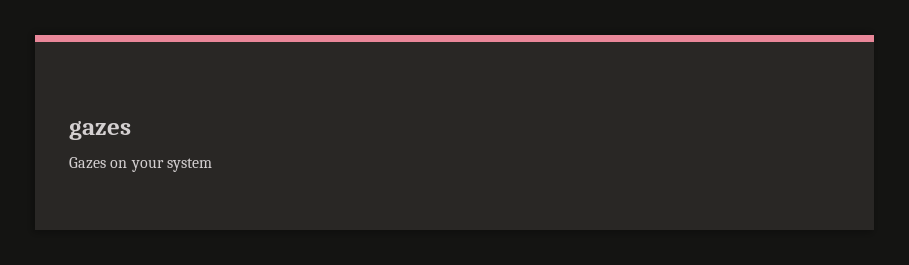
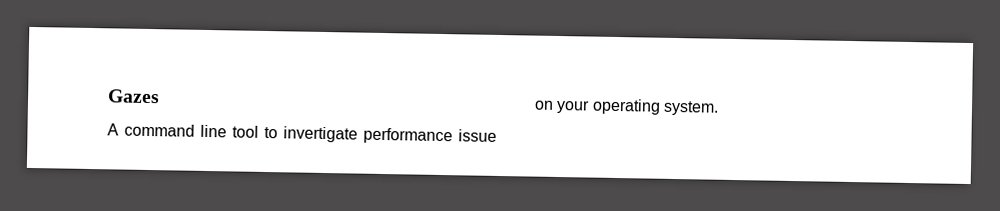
[69,121,131,140] [69,157,212,172] gazes // Gazes on your system -> [107,89,160,104] [107,123,497,145] [534,98,719,116] Gazes // A command line tool to invertigate performance issue on your operating system.

